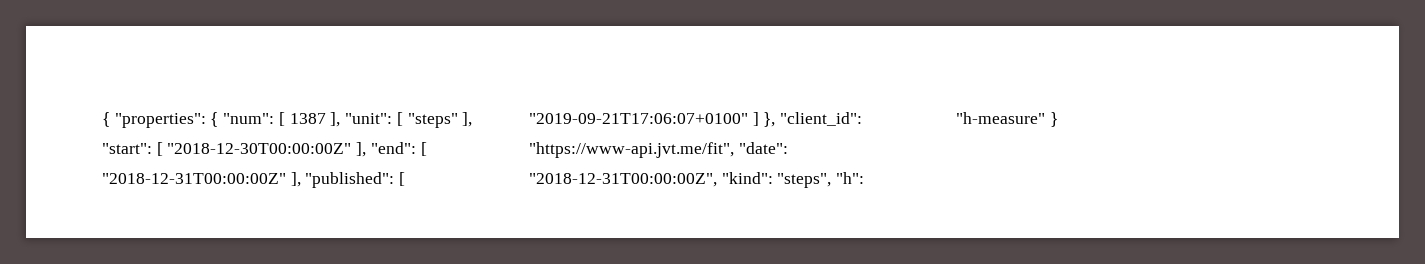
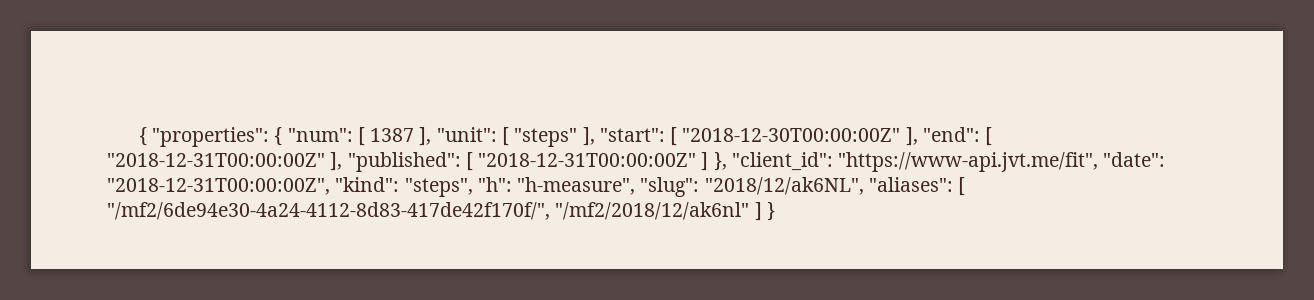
[529,113,748,124] "2019-09-21T17:06:07+0100" -> [478,153,697,167] "2018-12-31T00:00:00Z"
[956,112,1045,124] "h-measure" -> [517,177,966,197] [107,202,762,221] "h-measure", "slug": "2018/12/ak6NL", "aliases": [ "/mf2/6de94e30-4a24-4112-8d83-417de42f170f/", "/mf2/2018/12/ak6nl" ]

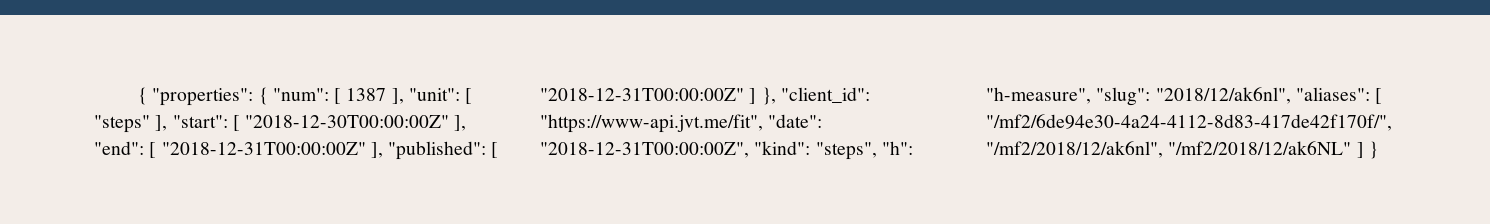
[704,177,864,195] "2018/12/ak6NL", -> [1155,87,1291,104] "2018/12/ak6nl",
[555,202,750,220] "/mf2/2018/12/ak6nl" -> [986,141,1352,158] "/mf2/2018/12/ak6nl", "/mf2/2018/12/ak6NL"

